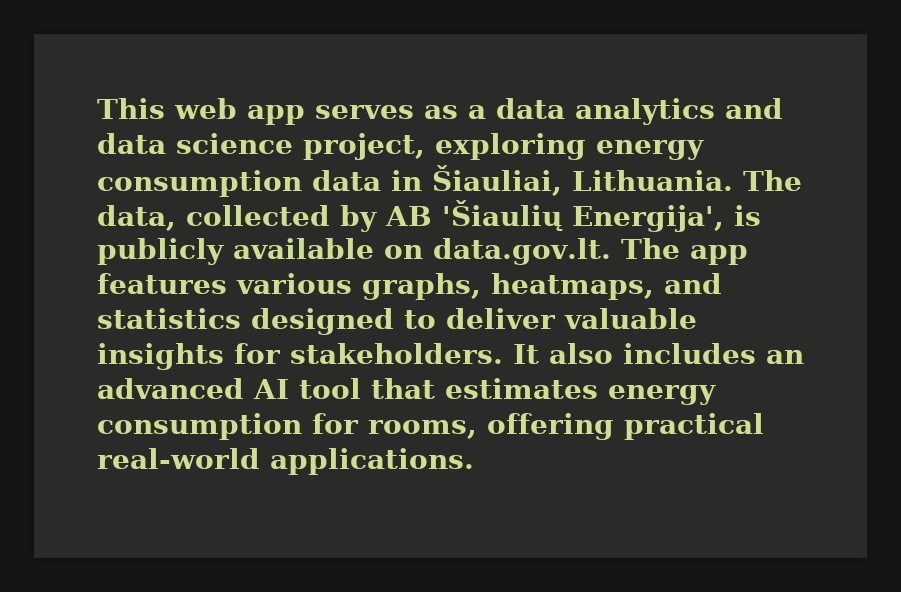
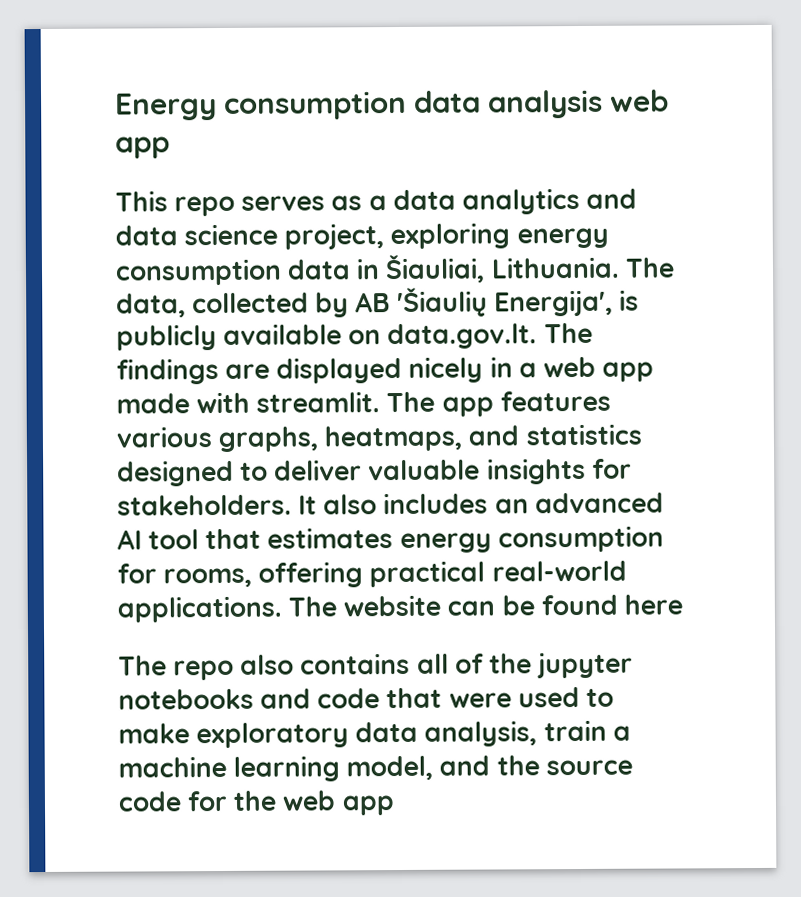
[97,98,305,125] This web app -> [115,89,669,121] [115,136,170,159] [115,190,236,217] Energy consumption data analysis web app // This repo
(680, 248) none -> [116,356,655,385] [116,391,436,414] findings are displayed nicely in a web app made with streamlit. The
(474, 461) none -> [288,594,683,617] [118,651,634,681] [118,687,614,710] [118,719,631,749] [118,755,633,782] [118,790,395,816] The website can be found here // The repo also contains all of the jupyter notebooks and code that were used to make exploratory data analysis, train a machine learning model, and the source code for the web app

